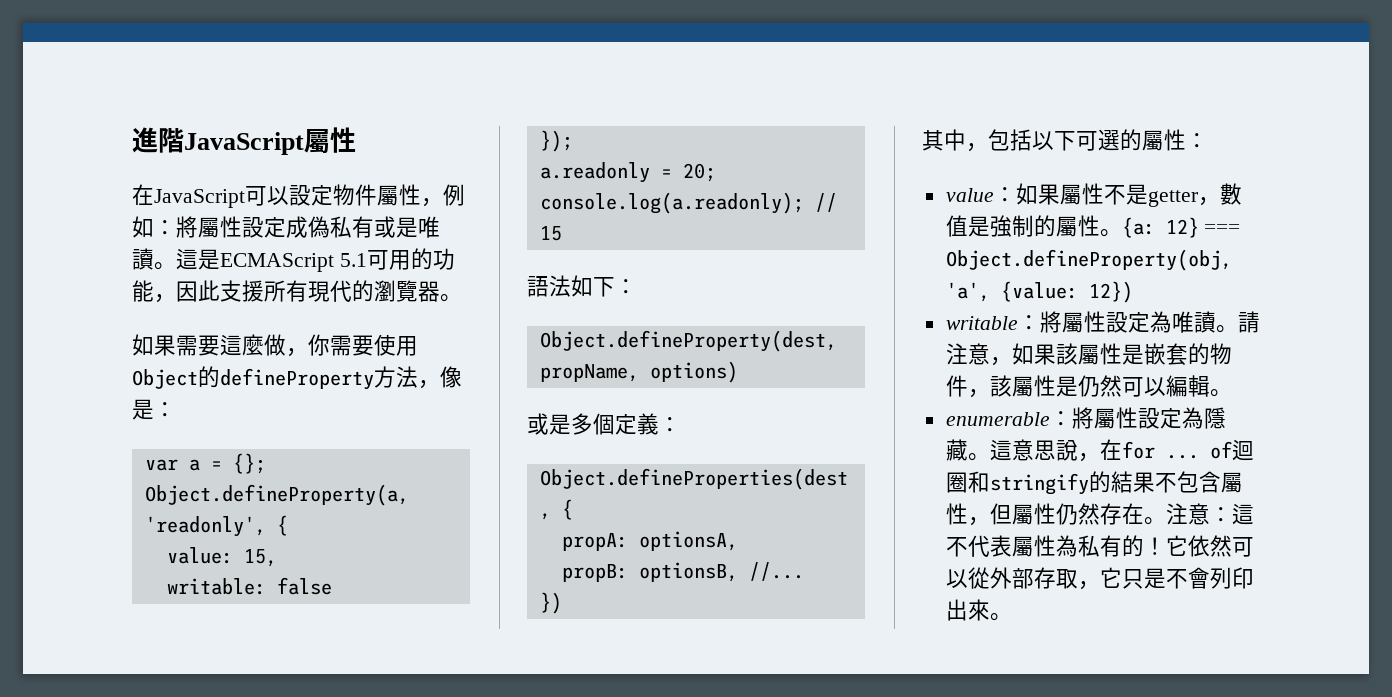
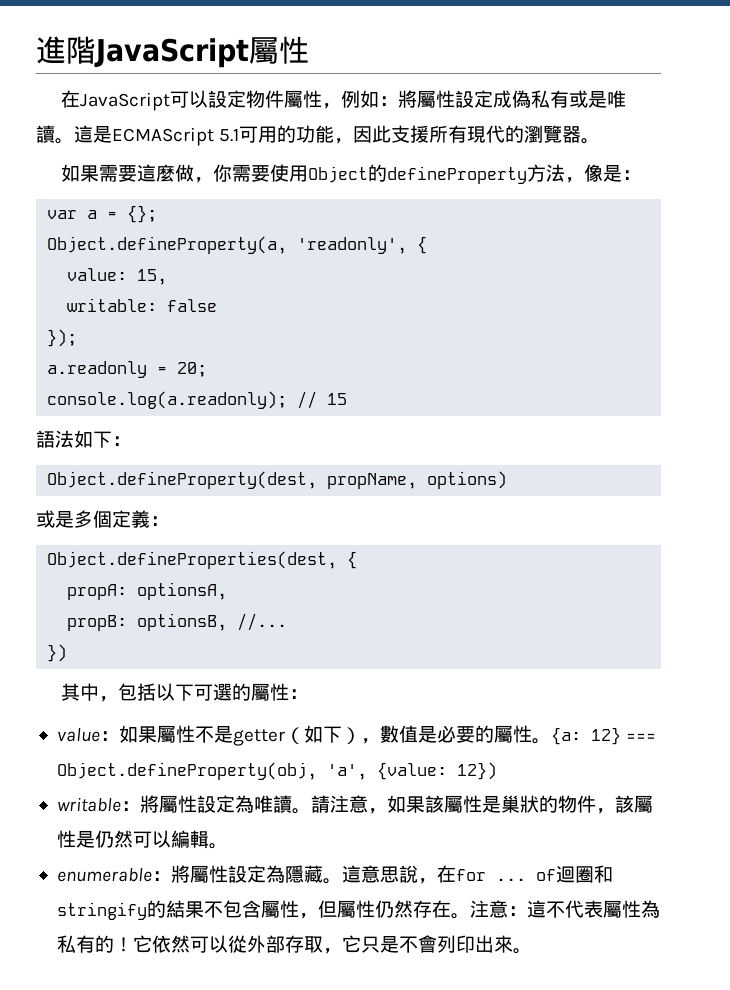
(1198, 198) none -> [284,725,361,744] （如下）
[989,215,1034,237] 強制 -> [436,725,475,743] 必要
[1143,343,1188,365] 嵌套 -> [500,795,539,813] 巢狀

